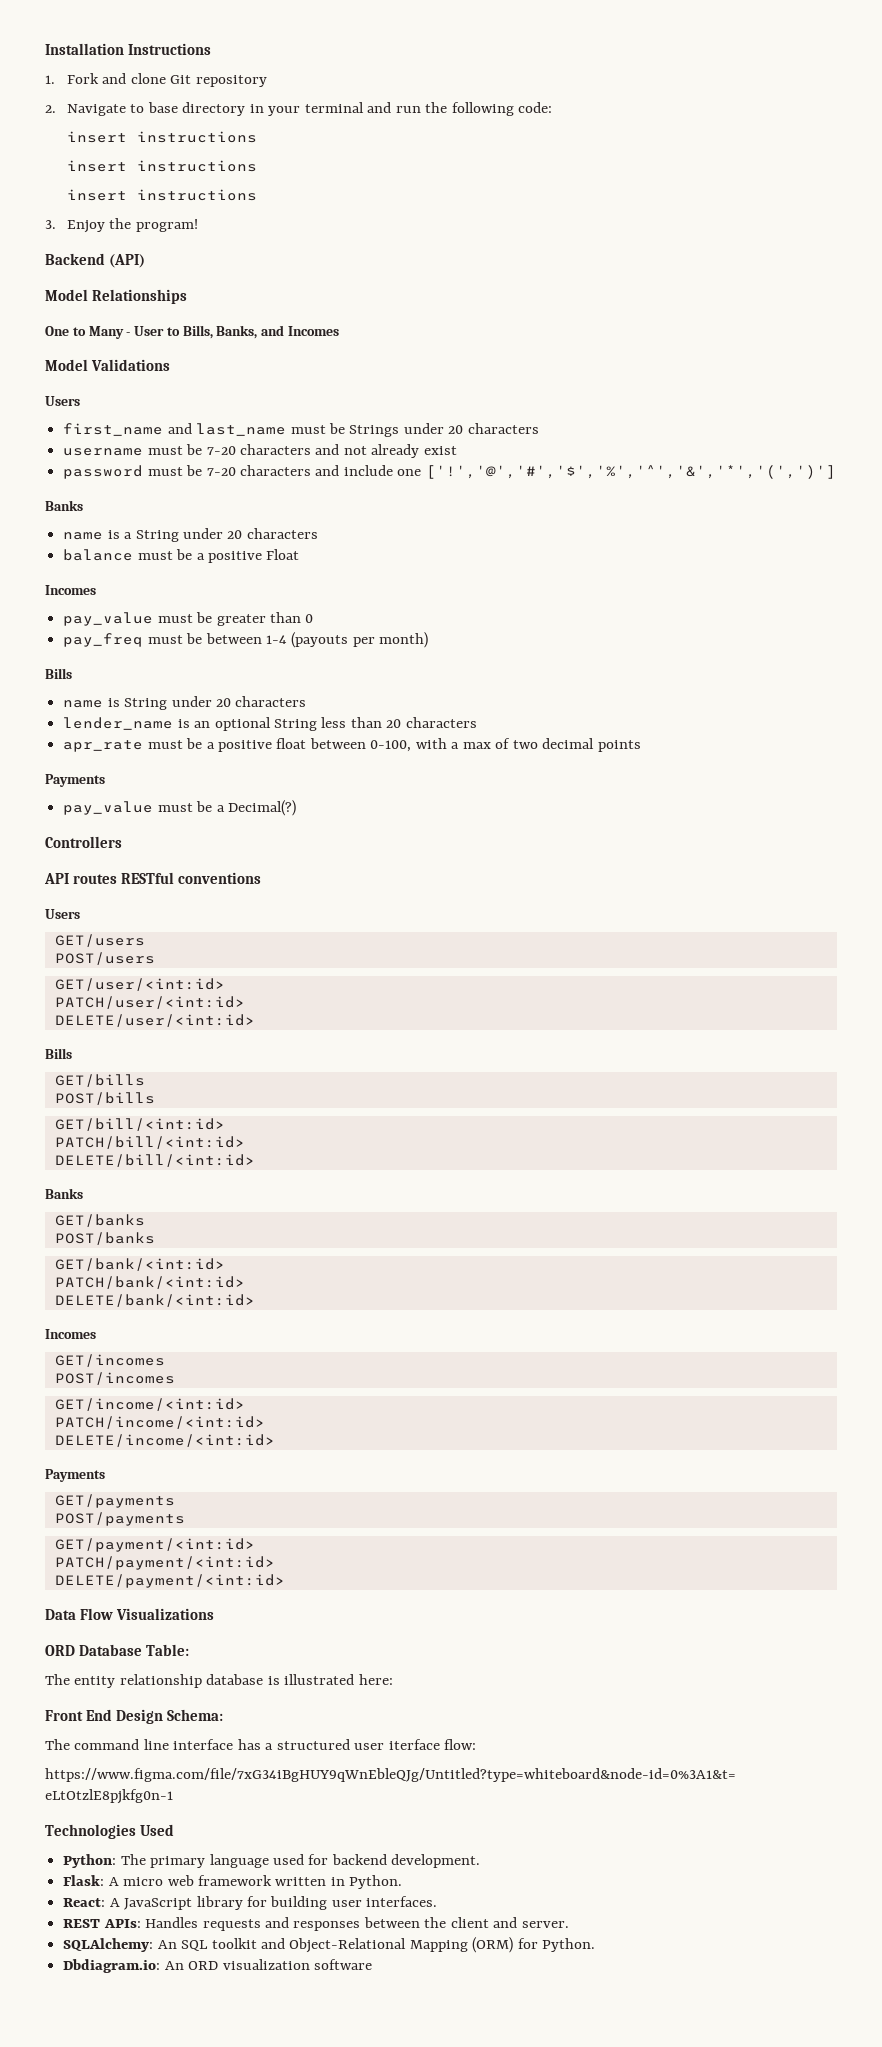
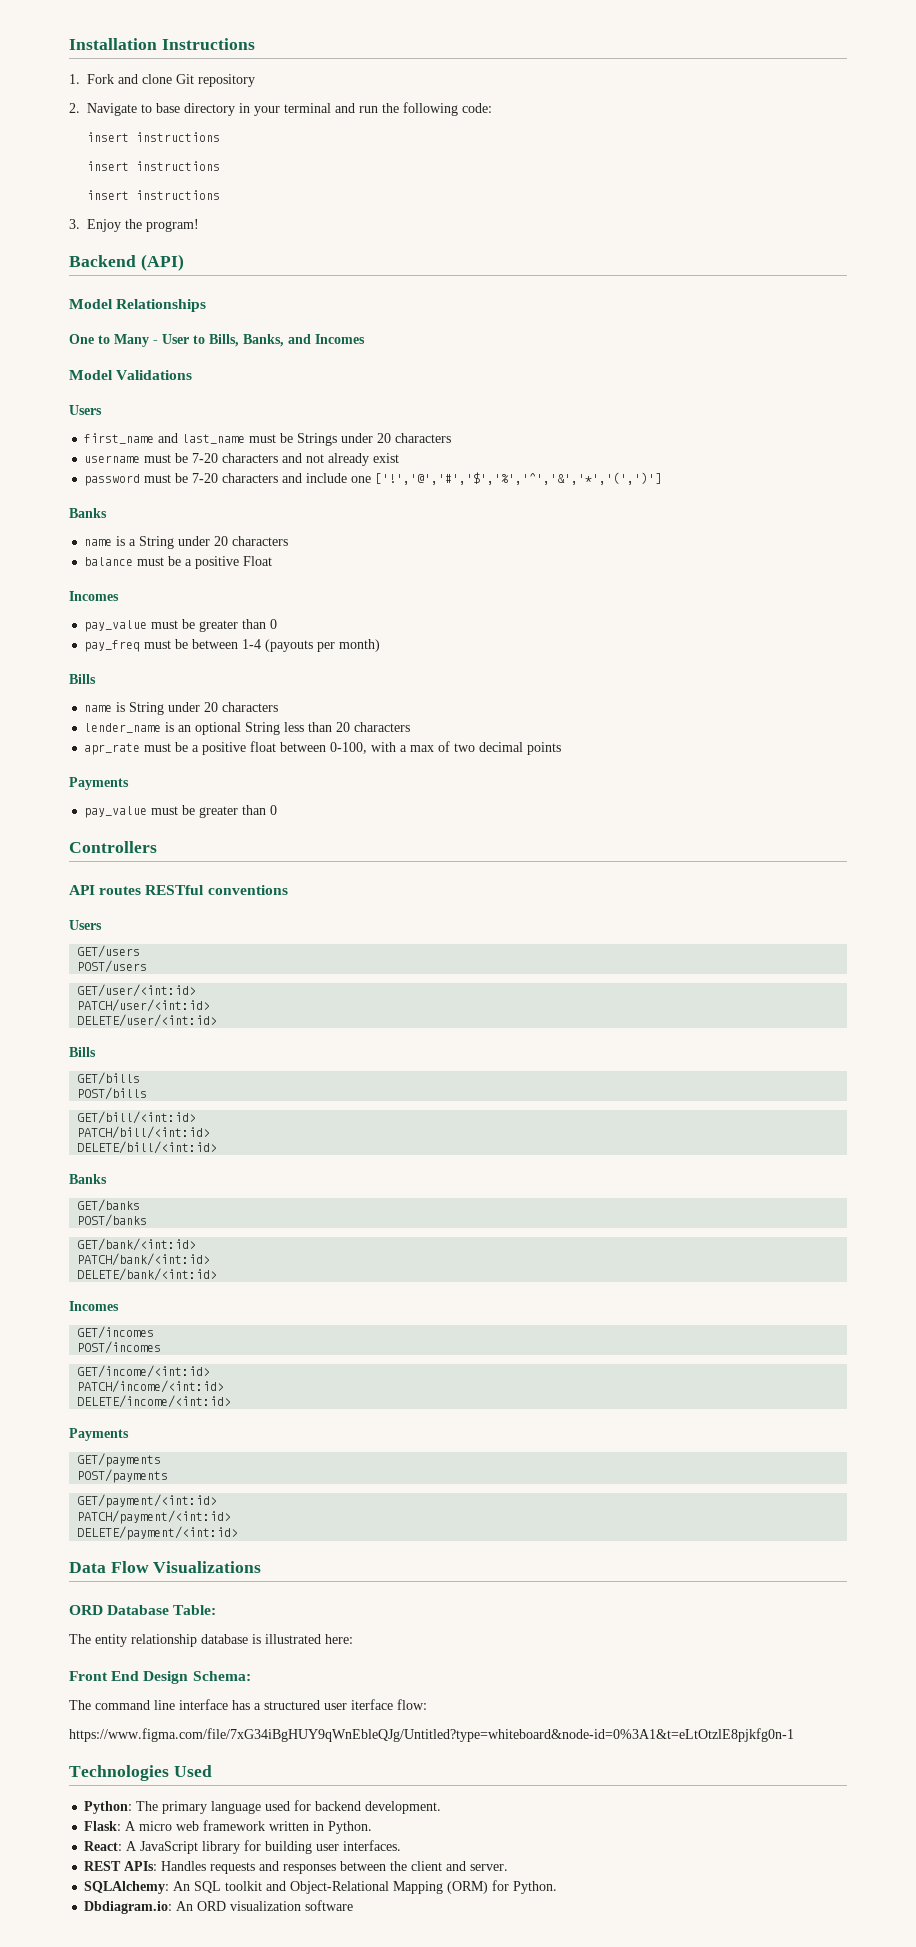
[216,800,296,816] a Decimal(?) -> [199,805,278,818] greater than 0

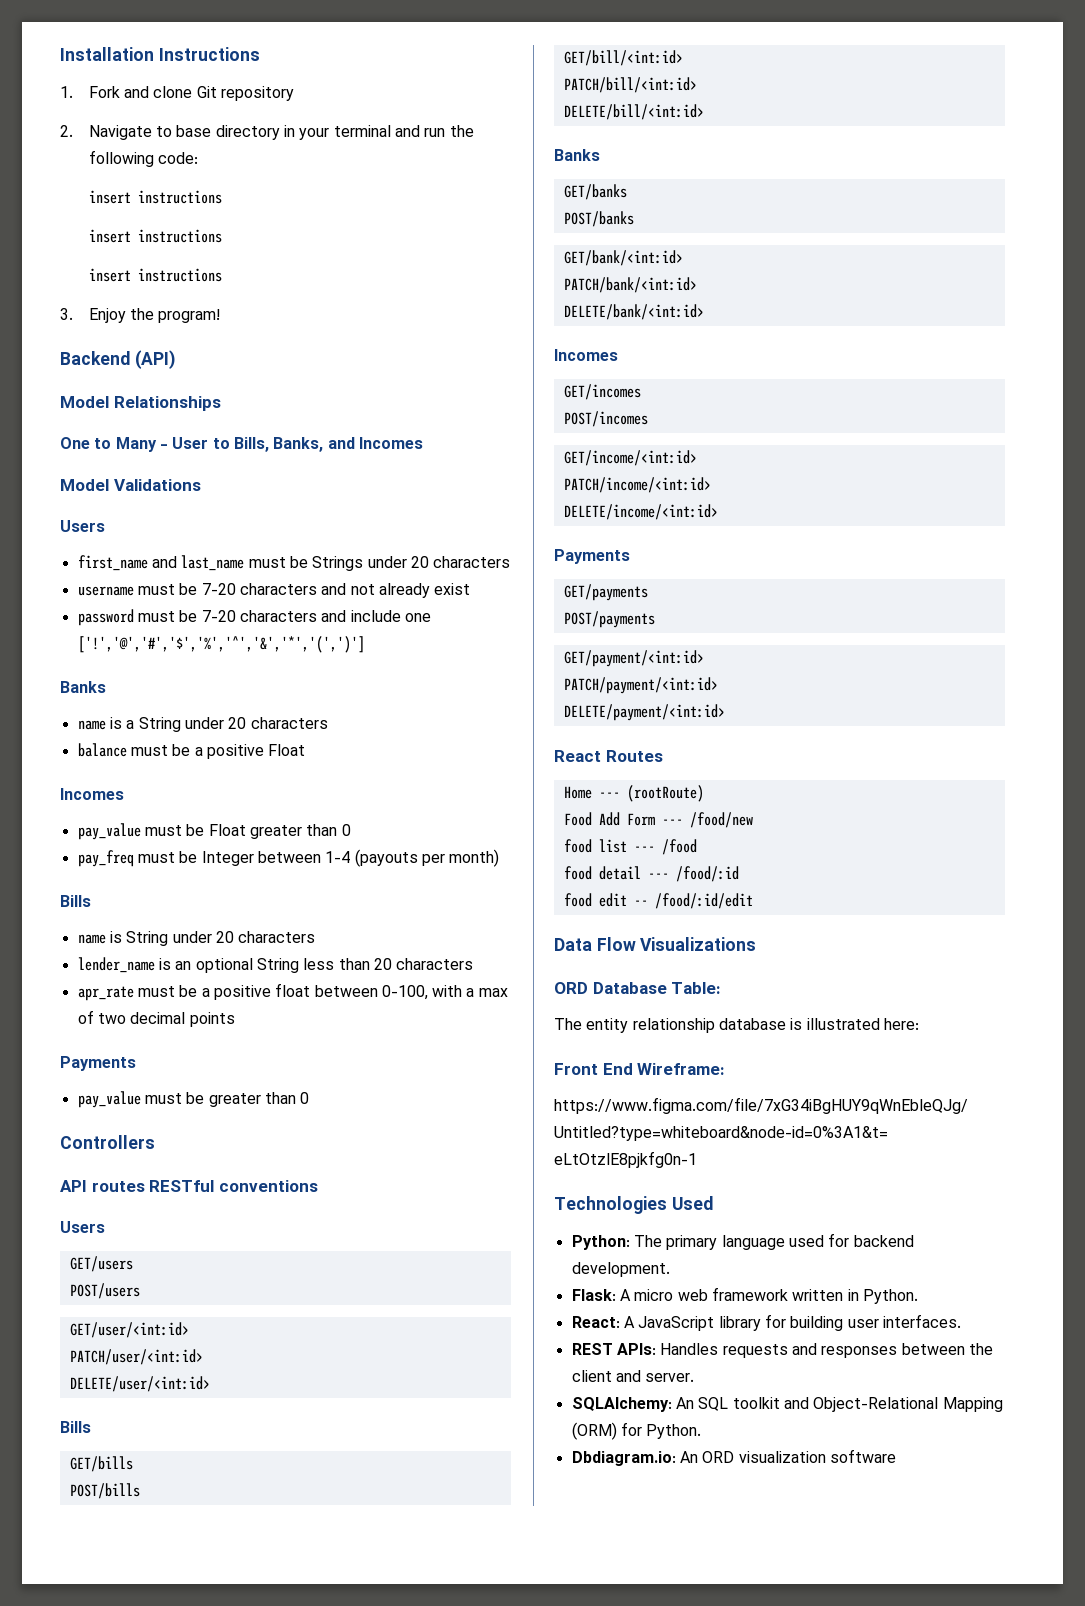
(196, 624) none -> [208,824,246,836] Float
(189, 644) none -> [201,851,254,866] Integer
(239, 1533) none -> [554,750,663,762] [563,785,704,802] [563,812,753,828] [563,839,697,855] [563,866,739,882] [563,893,753,909] // React Routes // Home --- (rootRoute) // Food Add Form --- /food/new // food list --- /food // food detail --- /food/:id // food edit -- /food/:id/edit
[143,1671,251,1684] [69,1699,427,1710] Design Schema: // The command line interface has a structured user iterface flow: -> [637,1063,726,1075] Wireframe:

